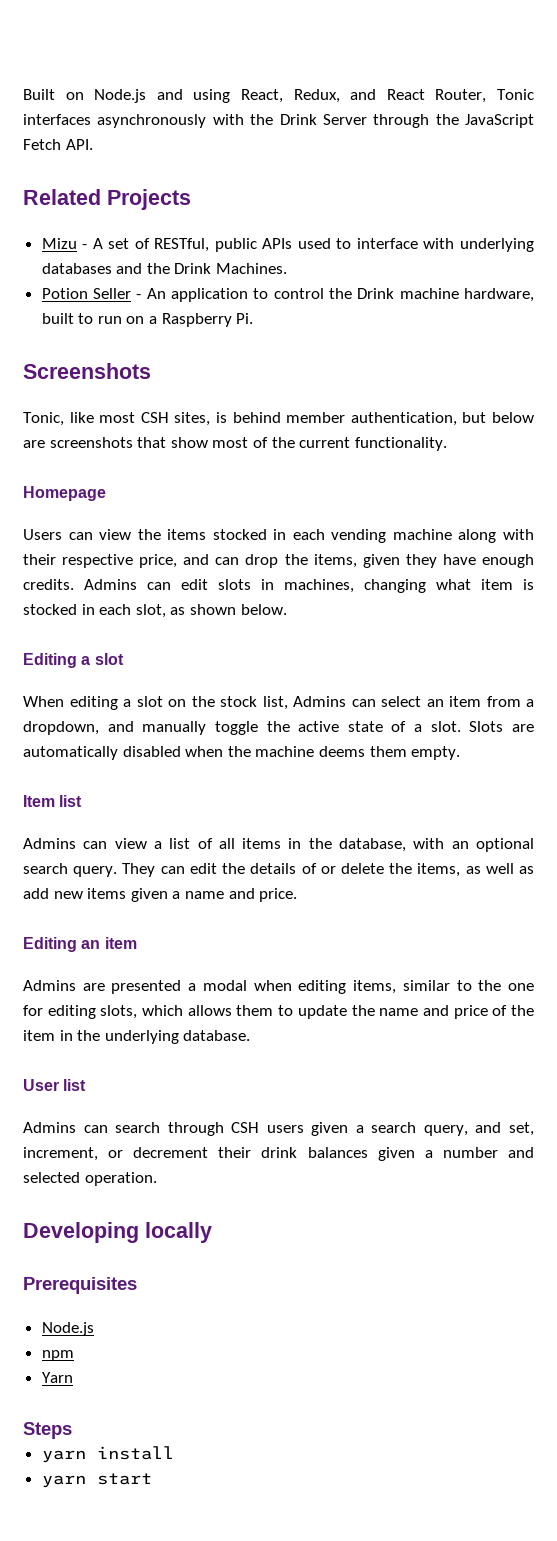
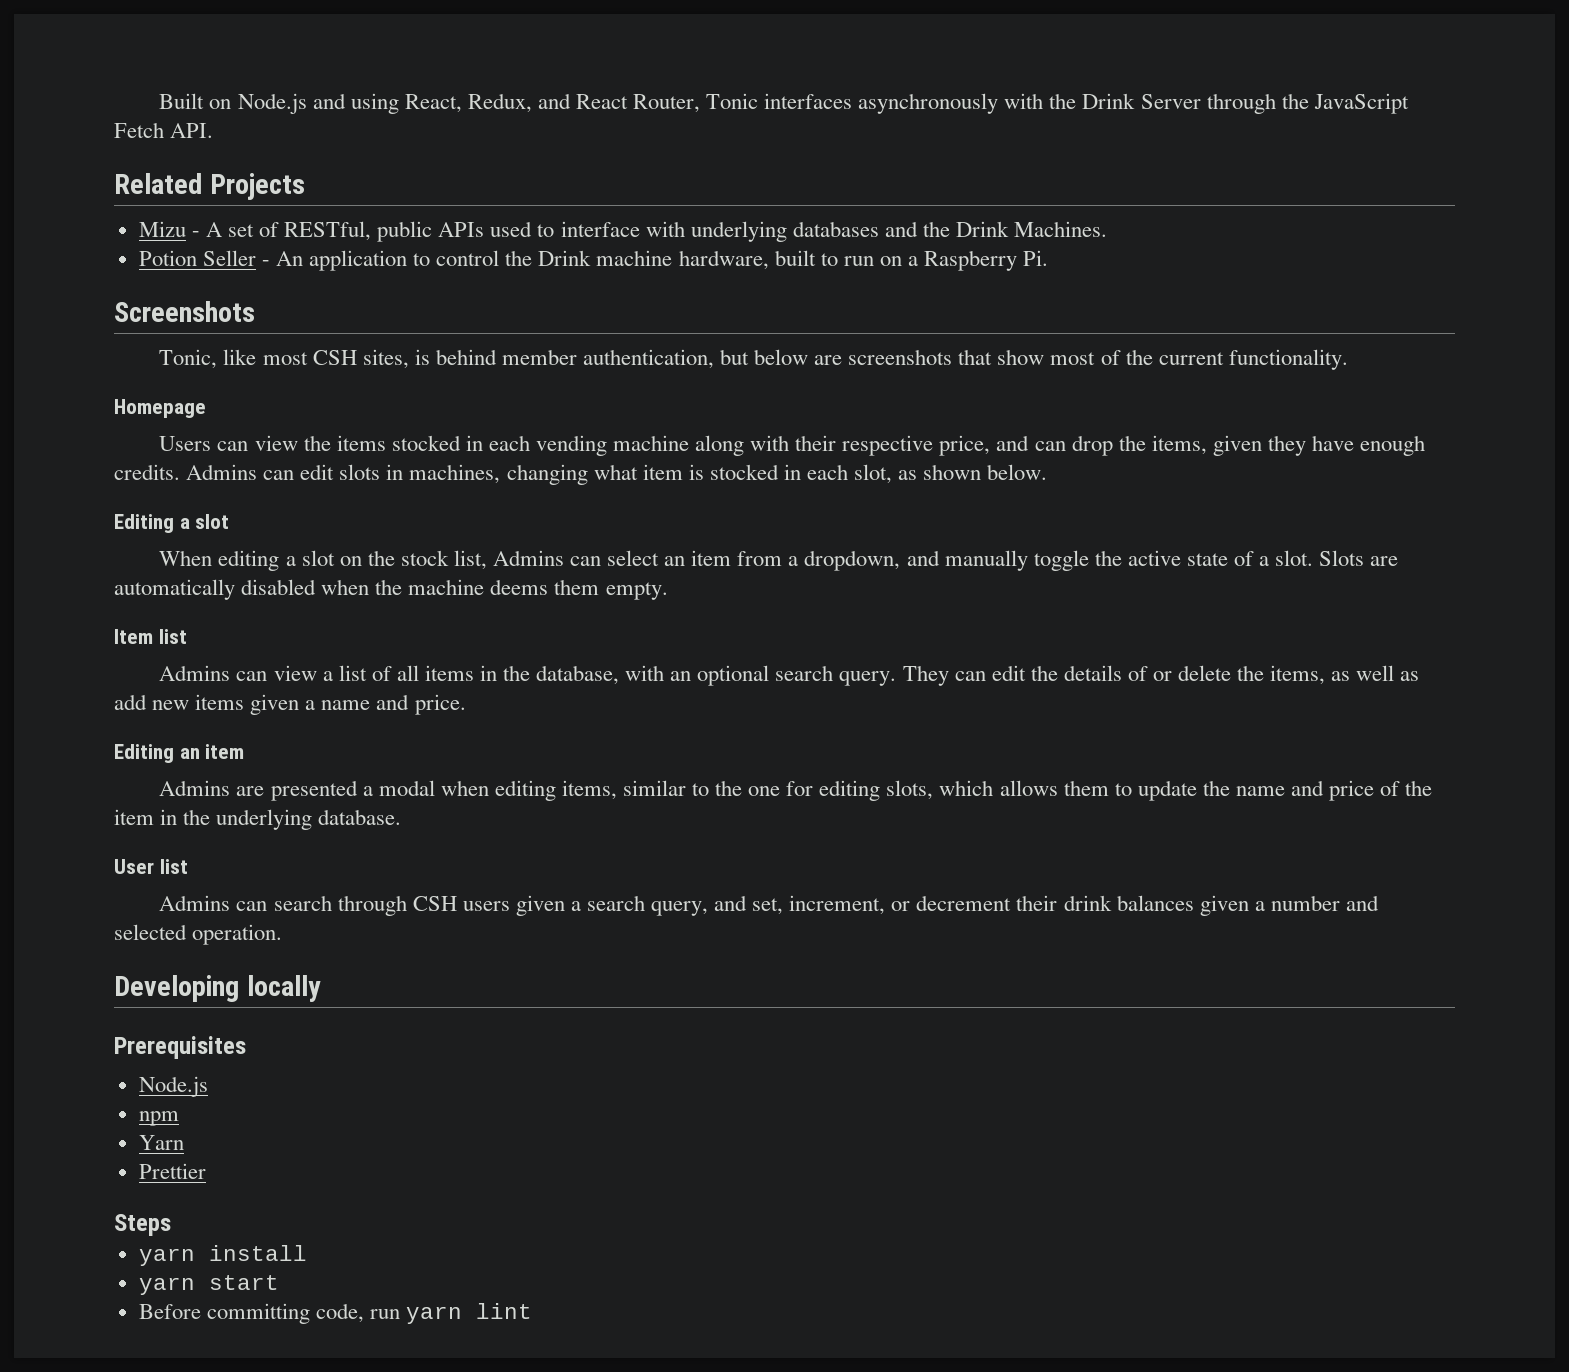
(73, 1377) none -> [138,1163,206,1179] // Prettier
(152, 1479) none -> [138,1303,533,1324] // Before committing code, run yarn lint

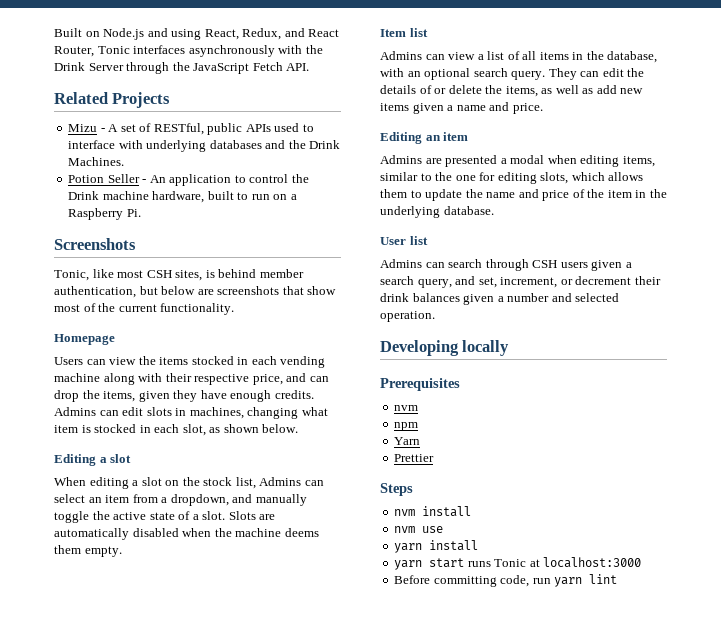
[138,1076,208,1097] Node.js -> [394,405,419,411] nvm
(171, 1225) none -> [394,506,472,517] [394,526,444,533] // nvm install // nvm use
(279, 1282) none -> [467,557,642,568] runs Tonic at localhost:3000

